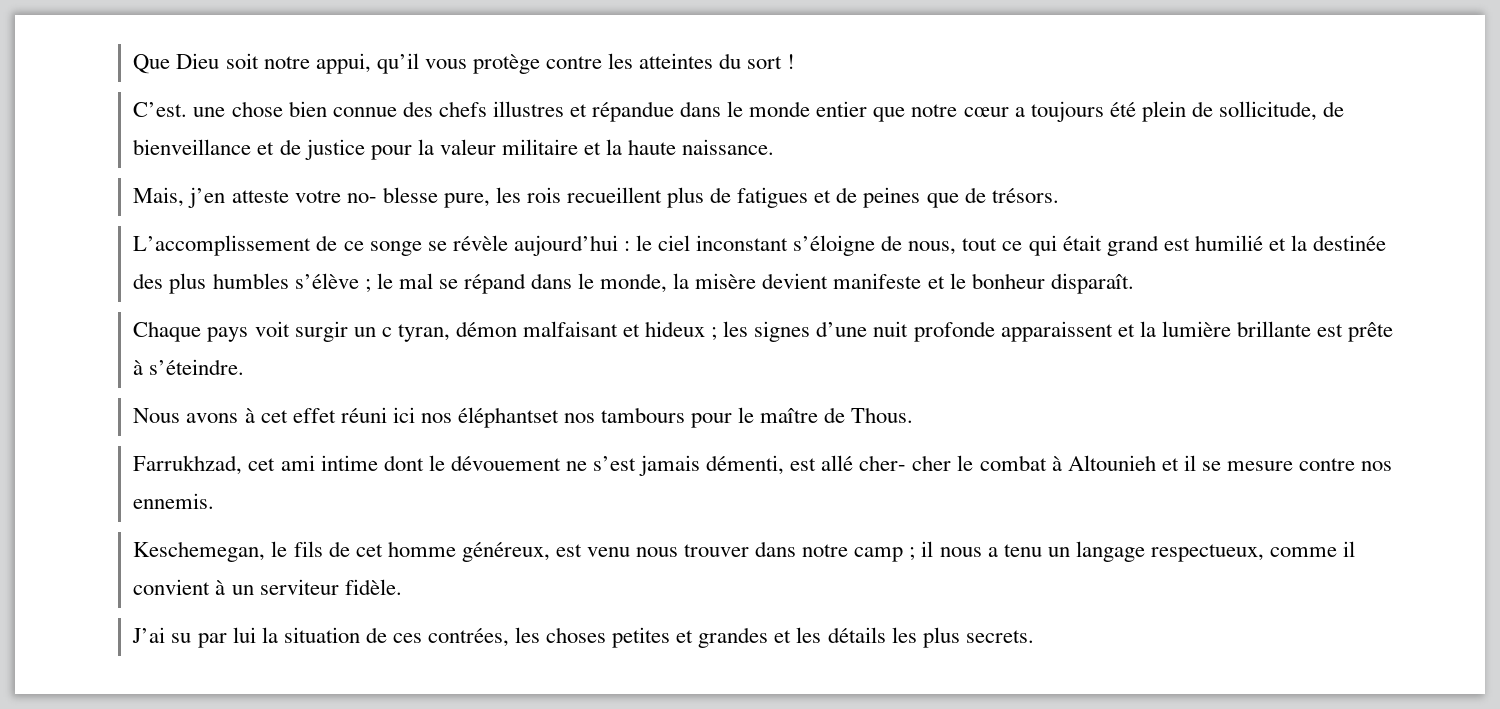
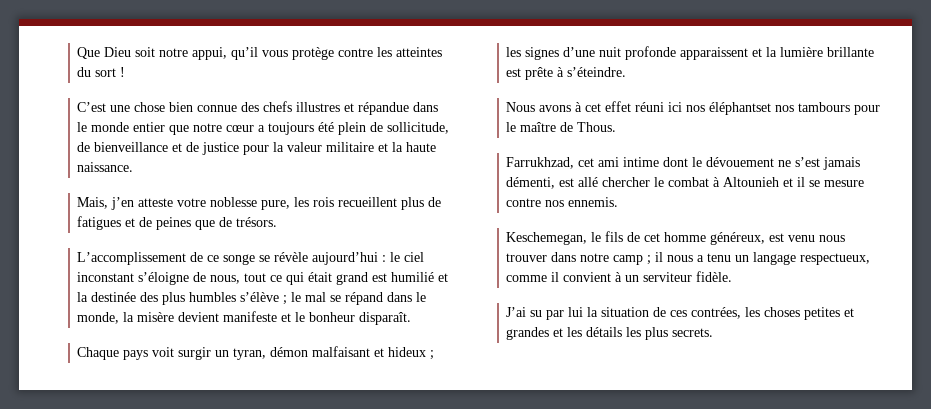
[133,102,188,117] C’est. -> [77,102,107,112] C’est
[346,187,438,203] no- blesse -> [210,197,258,207] noblesse
[381,327,392,337] c -> (230, 353) none
[859,455,952,471] cher- cher -> [602,177,651,187] chercher

